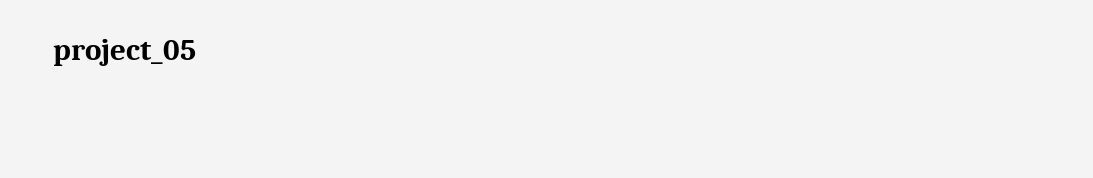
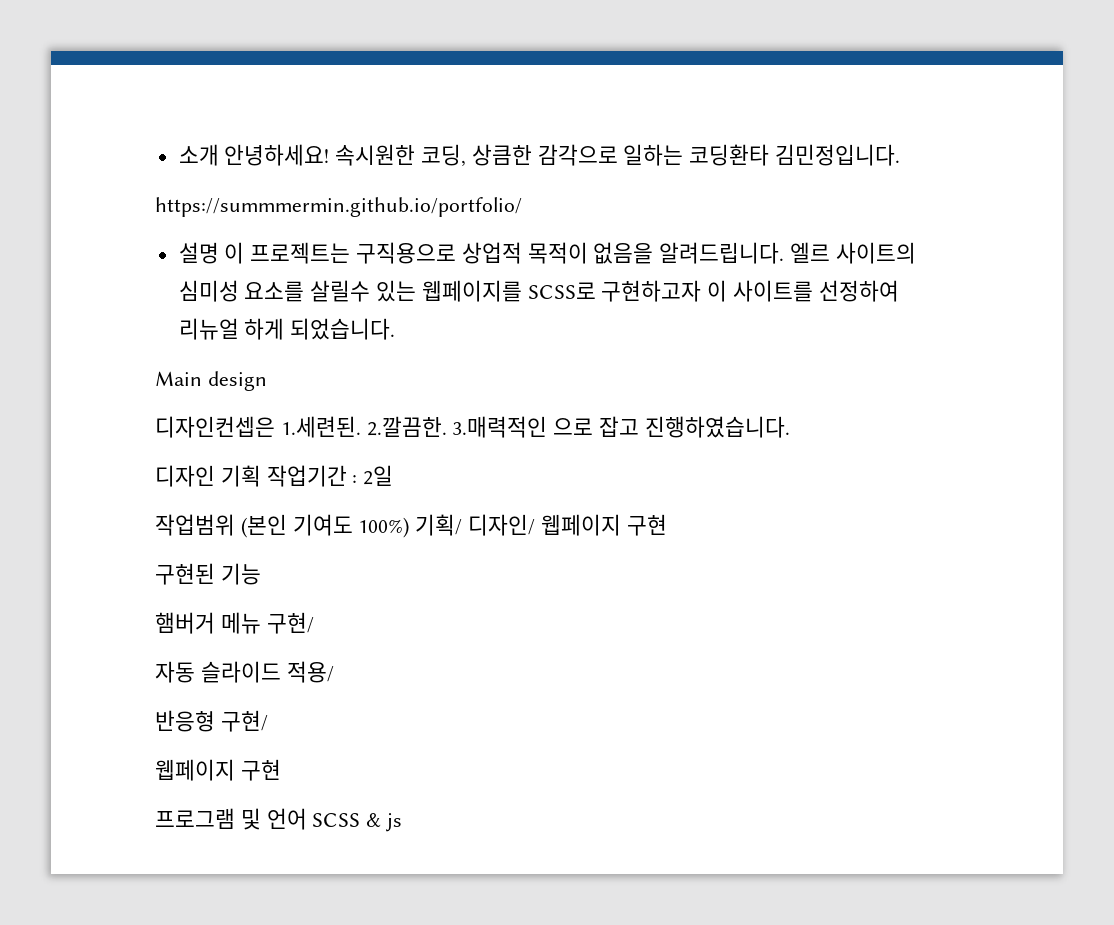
[53,39,196,66] project_05 -> [178,144,901,167] [155,197,522,217] [178,242,916,264] [178,280,899,302] [178,318,396,340] [155,371,267,391] [155,416,790,438] [155,465,394,487] [155,514,667,538] [155,563,261,585] [155,612,314,634] [155,661,334,683] [155,710,268,732] [155,759,281,781] [155,808,403,832] 소개 안녕하세요! 속시원한 코딩, 상큼한 감각으로 일하는 코딩환타 김민정입니다. // https://summmermin.github.io/portfolio/ // 설명 이 프로젝트는 구직용으로 상업적 목적이 없음을 알려드립니다. 엘르 사이트의 심미성 요소를 살릴수 있는 웹페이지를 SCSS로 구현하고자 이 사이트를 선정하여 리뉴얼 하게 되었습니다. // Main design // 디자인컨셉은 1.세련된. 2.깔끔한. 3.매력적인 으로 잡고 진행하였습니다. // 디자인 기획 작업기간 : 2일 // 작업범위 (본인 기여도 100%) 기획/ 디자인/ 웹페이지 구현 // 구현된 기능 // 햄버거 메뉴 구현/ // 자동 슬라이드 적용/ // 반응형 구현/ // 웹페이지 구현 // 프로그램 및 언어 SCSS & js

